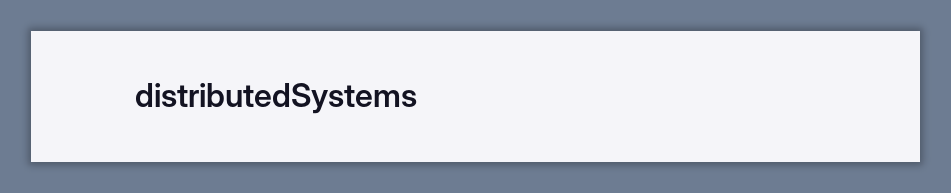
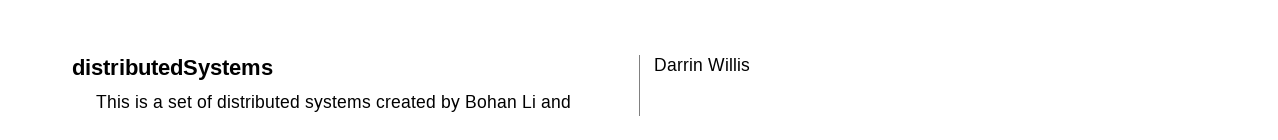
(417, 98) none -> [95,95,571,112] [654,58,750,71] // This is a set of distributed systems created by Bohan Li and Darrin Willis

